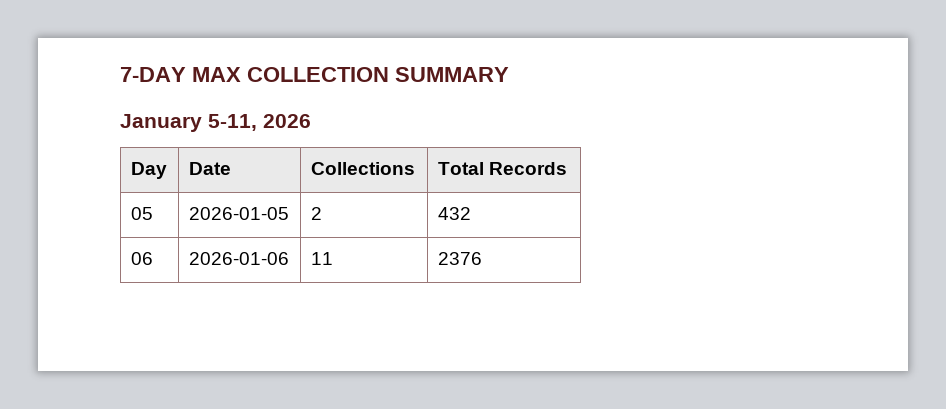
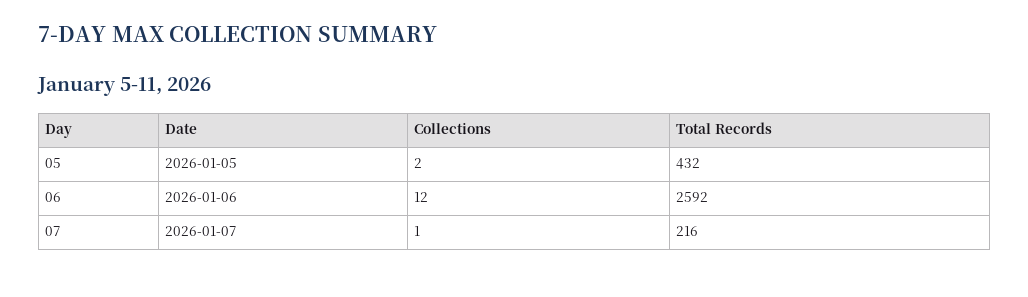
[310,252,333,265] [437,252,482,265] 11 | 2376 -> [414,192,429,202] [676,192,709,202] [45,226,61,236] [165,226,237,236] [414,226,421,236] [676,226,699,236] 12 | 2592 // 07 | 2026-01-07 | 1 | 216

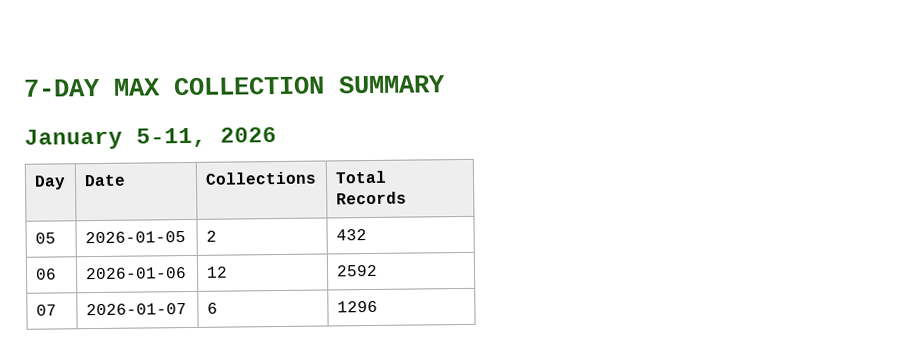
[414,226,421,236] [676,226,699,236] 1 | 216 -> [206,302,218,314] [336,300,378,313] 6 | 1296

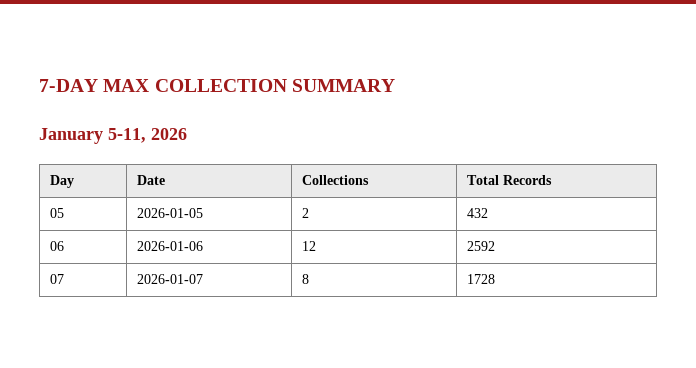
[206,302,218,314] [336,300,378,313] 6 | 1296 -> [302,274,310,284] [467,274,496,284] 8 | 1728

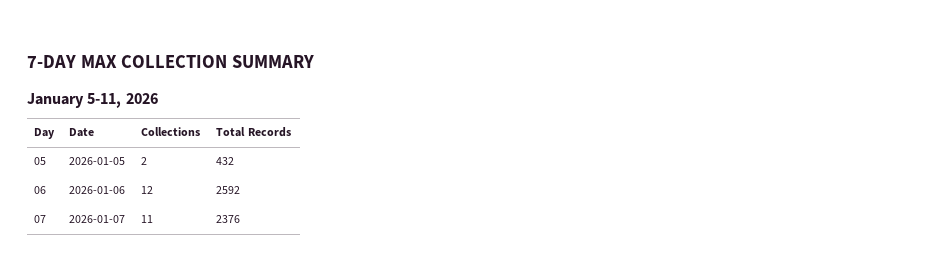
[302,274,310,284] [467,274,496,284] 8 | 1728 -> [141,215,154,223] [216,215,241,223] 11 | 2376

